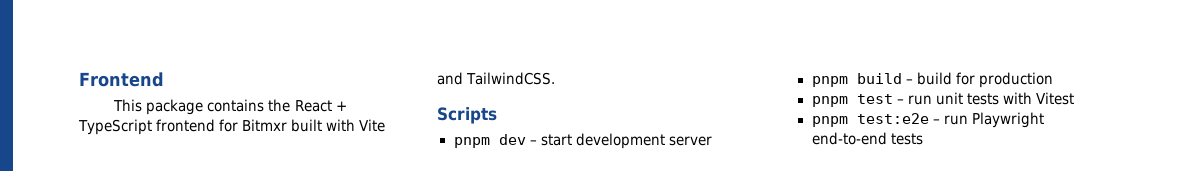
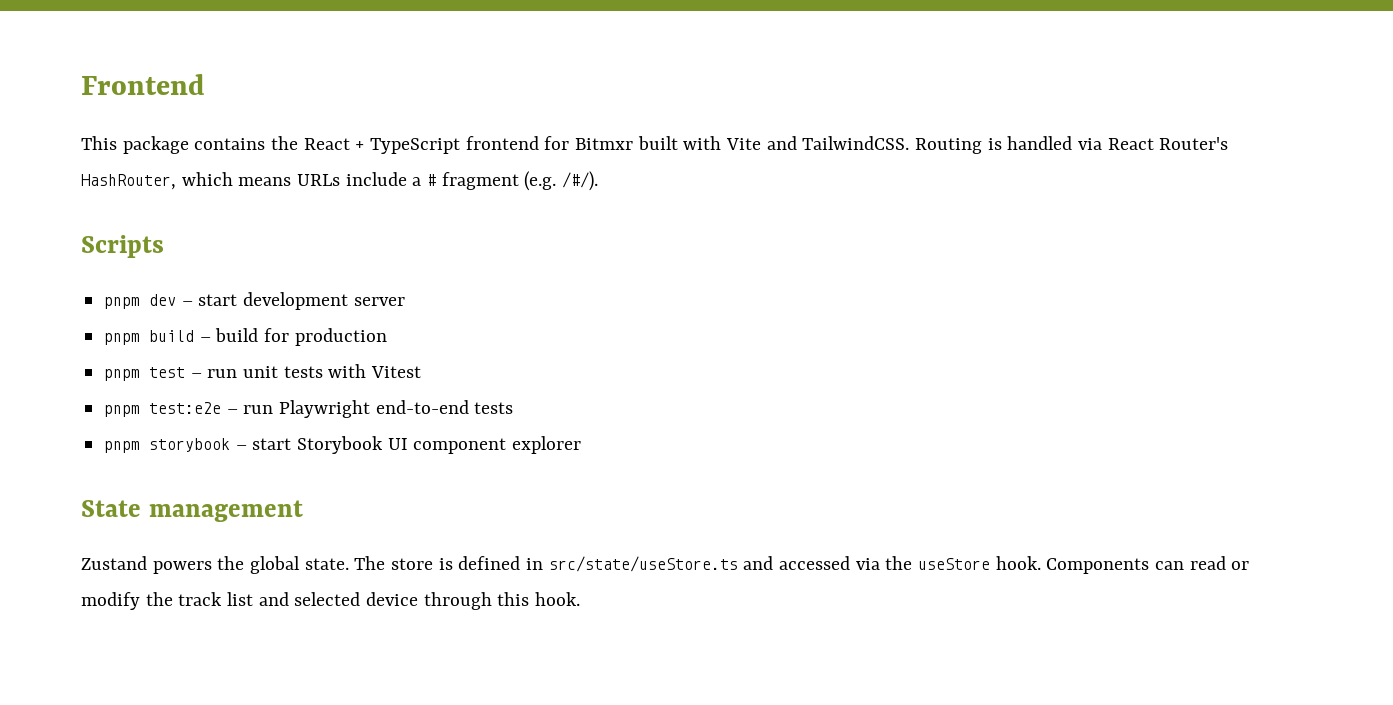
(556, 78) none -> [915,136,1229,154] [81,171,599,191] Routing is handled via React Router's HashRouter, which means URLs include a # fragment (e.g. /#/).
(923, 139) none -> [104,436,582,454] [81,500,303,522] [81,556,1250,574] [81,592,581,610] // pnpm storybook – start Storybook UI component explorer // State management // Zustand powers the global state. The store is defined in src/state/useStore.ts and accessed via the useStore hook. Components can read or modify the track list and selected device through this hook.

